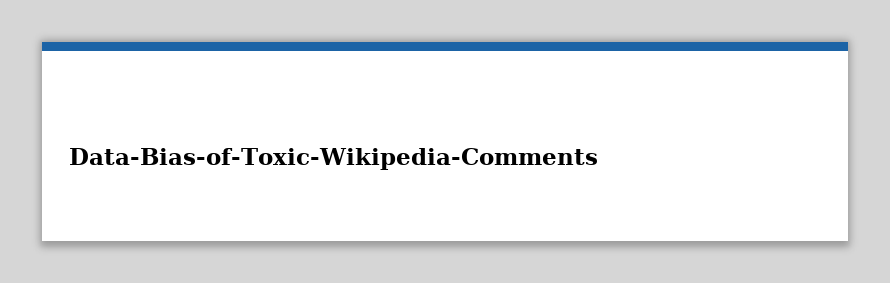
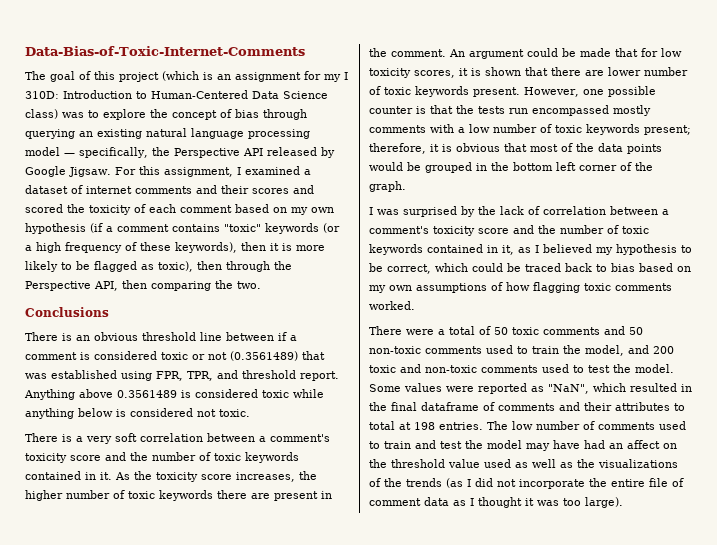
[69,148,598,170] Data-Bias-of-Toxic-Wikipedia-Comments -> [25,46,305,56] [25,71,348,82] [25,90,328,99] [25,109,307,120] [25,128,310,139] [25,147,335,158] [25,166,311,177] [25,185,314,194] [25,204,334,215] [25,223,340,234] [25,242,325,253] [25,261,292,272] [25,280,261,291] [25,307,109,317] [25,332,297,341] [25,351,325,361] [25,370,339,381] [24,389,324,400] [25,408,250,419] [25,433,330,444] [25,452,299,463] [25,471,317,482] [25,490,332,501] [369,48,682,59] [369,67,688,78] [369,86,656,97] [369,105,651,116] [369,124,691,135] [369,143,662,154] [369,162,653,173] [369,181,406,192] [369,206,669,217] [369,225,649,236] [369,244,692,255] [369,263,691,274] [369,282,672,293] [369,301,415,310] [369,326,643,335] [369,345,674,356] [369,364,674,373] [369,383,692,394] [369,402,685,411] [369,421,686,430] [369,440,677,451] [369,459,678,468] [369,478,684,489] [369,497,623,508] Data-Bias-of-Toxic-Internet-Comments // The goal of this project (which is an assignment for my I 310D: Introduction to Human-Centered Data Science class) was to explore the concept of bias through querying an existing natural language processing model — specifically, the Perspective API released by Google Jigsaw. For this assignment, I examined a dataset of internet comments and their scores and scored the toxicity of each comment based on my own hypothesis (if a comment contains "toxic" keywords (or a high frequency of these keywords), then it is more likely to be flagged as toxic), then through the Perspective API, then comparing the two. // Conclusions // There is an obvious threshold line between if a comment is considered toxic or not (0.3561489) that was established using FPR, TPR, and threshold report. Anything above 0.3561489 is considered toxic while anything below is considered not toxic. // There is a very soft correlation between a comment's toxicity score and the number of toxic keywords contained in it. As the toxicity score increases, the higher number of toxic keywords there are present in the comment. An argument could be made that for low toxicity scores, it is shown that there are lower number of toxic keywords present. However, one possible counter is that the tests run encompassed mostly comments with a low number of toxic keywords present; therefore, it is obvious that most of the data points would be grouped in the bottom left corner of the graph. // I was surprised by the lack of correlation between a comment's toxicity score and the number of toxic keywords contained in it, as I believed my hypothesis to be correct, which could be traced back to bias based on my own assumptions of how flagging toxic comments worked. // There were a total of 50 toxic comments and 50 non-toxic comments used to train the model, and 200 toxic and non-toxic comments used to test the model. Some values were reported as "NaN", which resulted in the final dataframe of comments and their attributes to total at 198 entries. The low number of comments used to train and test the model may have had an affect on the threshold value used as well as the visualizations of the trends (as I did not incorporate the entire file of comment data as I thought it was too large).

